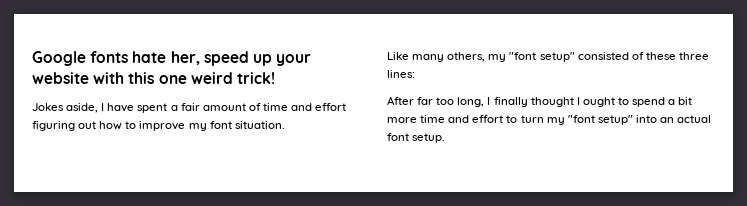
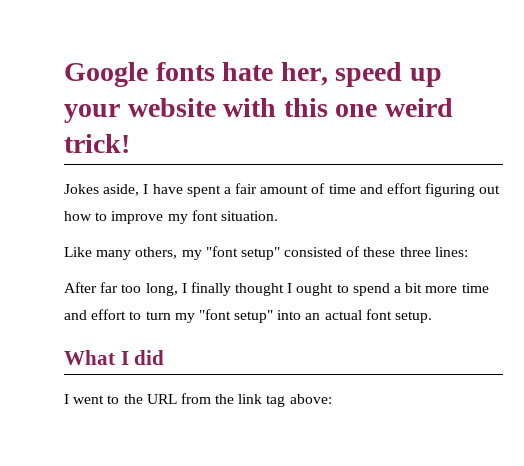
(446, 138) none -> [64,350,165,365] [64,393,332,407] // What I did // I went to the URL from the link tag above:

